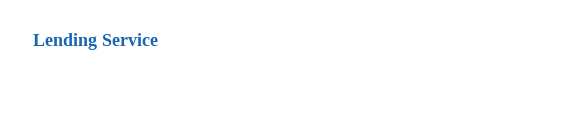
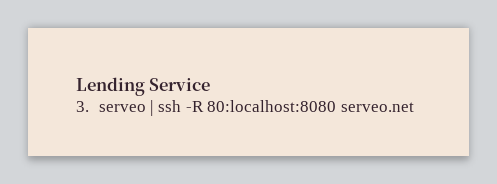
(158, 39) none -> [76,100,414,116] // 3. serveo | ssh -R 80:localhost:8080 serveo.net

